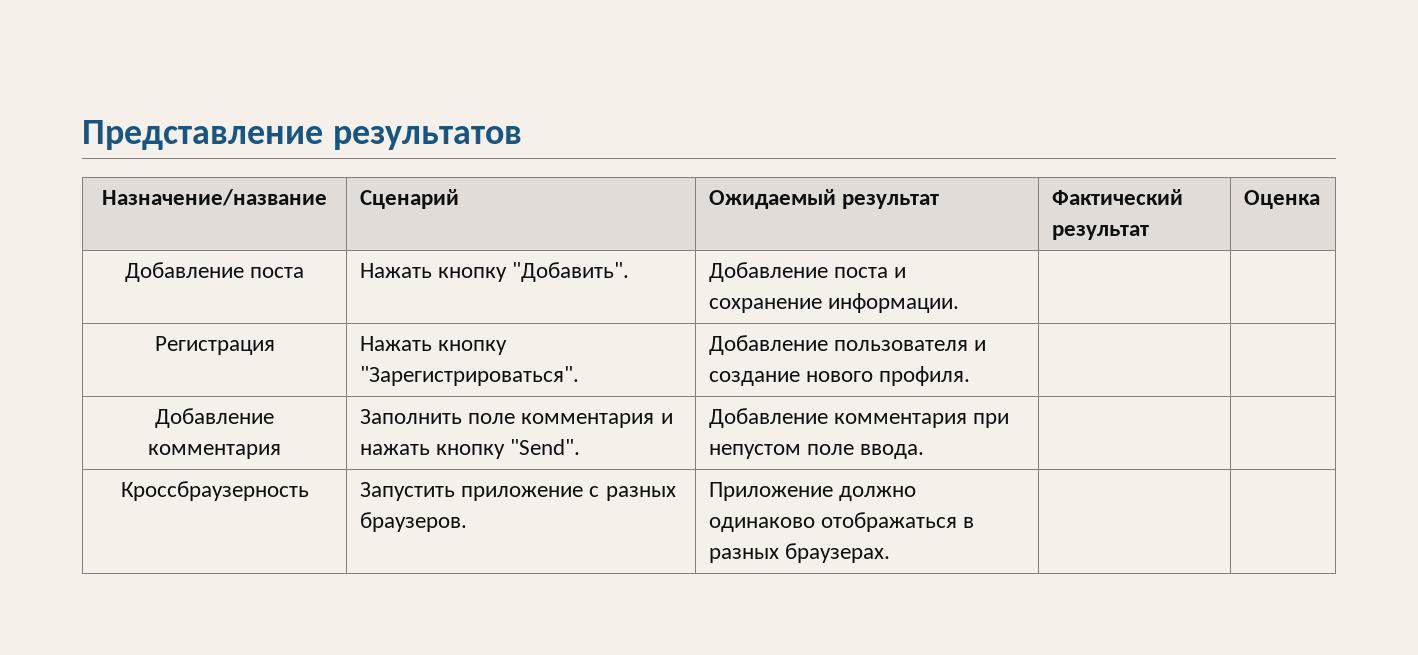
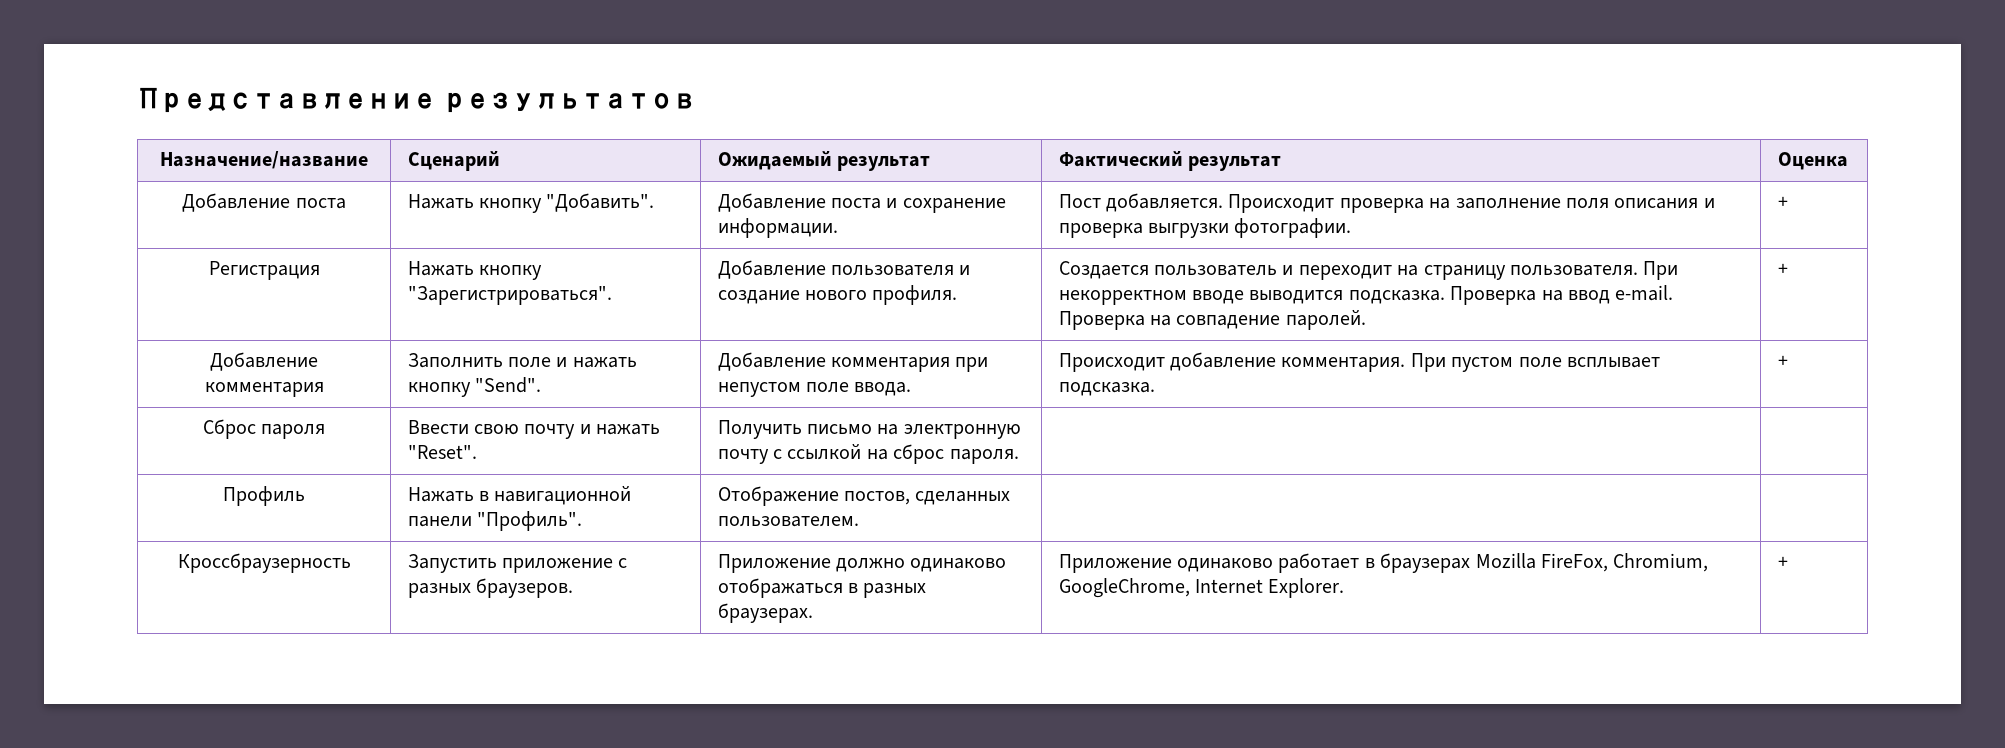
(960, 303) | -> [1058,193,1715,213] [1058,218,1352,238] [1777,196,1788,208] Пост добавляется. Происходит проверка на заполнение поля описания и проверка выгрузки фотографии. | +
(971, 376) | -> [1058,261,1679,280] [1058,285,1674,305] [1058,309,1366,330] [1777,263,1788,275] Создается пользователь и переходит на страницу пользователя. При некорректном вводе выводится подсказка. Проверка на ввод e-mail. Проверка на совпадение паролей. | +
[521,413,655,428] комментария -> (551, 362) none
(925, 451) none -> [1058,352,1660,372] [1058,382,1155,396] [1777,355,1788,367] [202,419,326,439] [407,420,661,439] [407,445,477,459] [717,420,1021,439] [717,443,1019,464] [223,486,305,506] [407,485,632,505] [407,511,582,531] [717,486,1011,506] [717,516,859,527] | Происходит добавление комментария. При пустом поле всплывает подсказка. | + // Сброс пароля | Ввести свою почту и нажать "Reset". | Получить письмо на электронную почту с ссылкой на сброс пароля. | | // Профиль | Нажать в навигационной панели "Профиль". | Отображение постов, сделанных пользователем.
(891, 553) | -> [1058,553,1709,573] [1058,578,1345,598] [1777,556,1788,568] Приложение одинаково работает в браузерах Mozilla FireFox, Chromium, GoogleChrome, Internet Explorer. | +

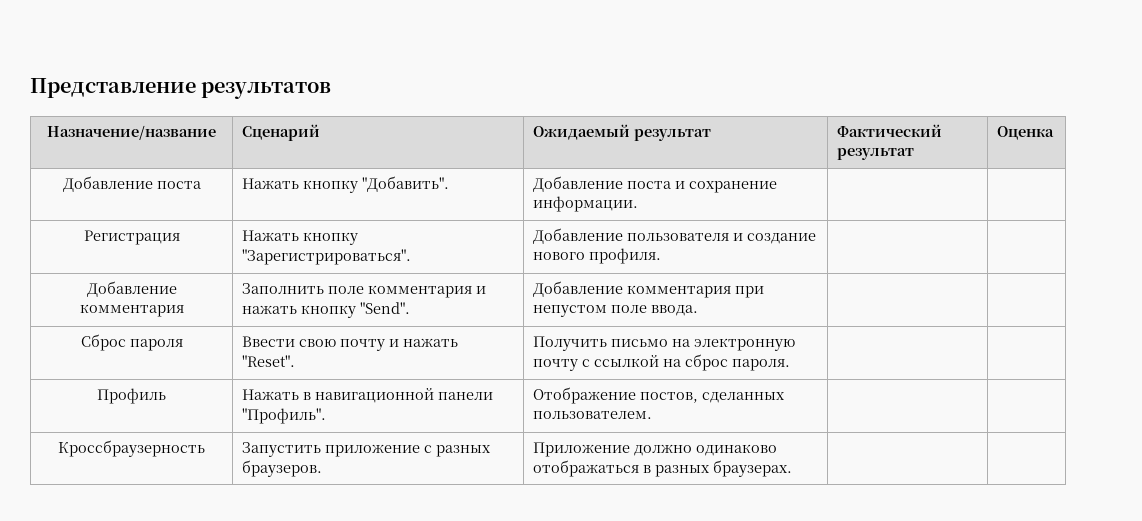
[1058,193,1715,213] [1058,218,1352,238] [1777,196,1788,208] Пост добавляется. Происходит проверка на заполнение поля описания и проверка выгрузки фотографии. | + -> (639, 204) |
[1058,261,1679,280] [1058,285,1674,305] [1058,309,1366,330] [1777,263,1788,275] Создается пользователь и переходит на страницу пользователя. При некорректном вводе выводится подсказка. Проверка на ввод e-mail. Проверка на совпадение паролей. | + -> (662, 256) |
(551, 362) none -> [368,285,473,298] комментария
[1058,352,1660,372] [1058,382,1155,396] [1777,355,1788,367] Происходит добавление комментария. При пустом поле всплывает подсказка. | + -> (699, 310) |
[1058,553,1709,573] [1058,578,1345,598] [1777,556,1788,568] Приложение одинаково работает в браузерах Mozilla FireFox, Chromium, GoogleChrome, Internet Explorer. | + -> (793, 468) |

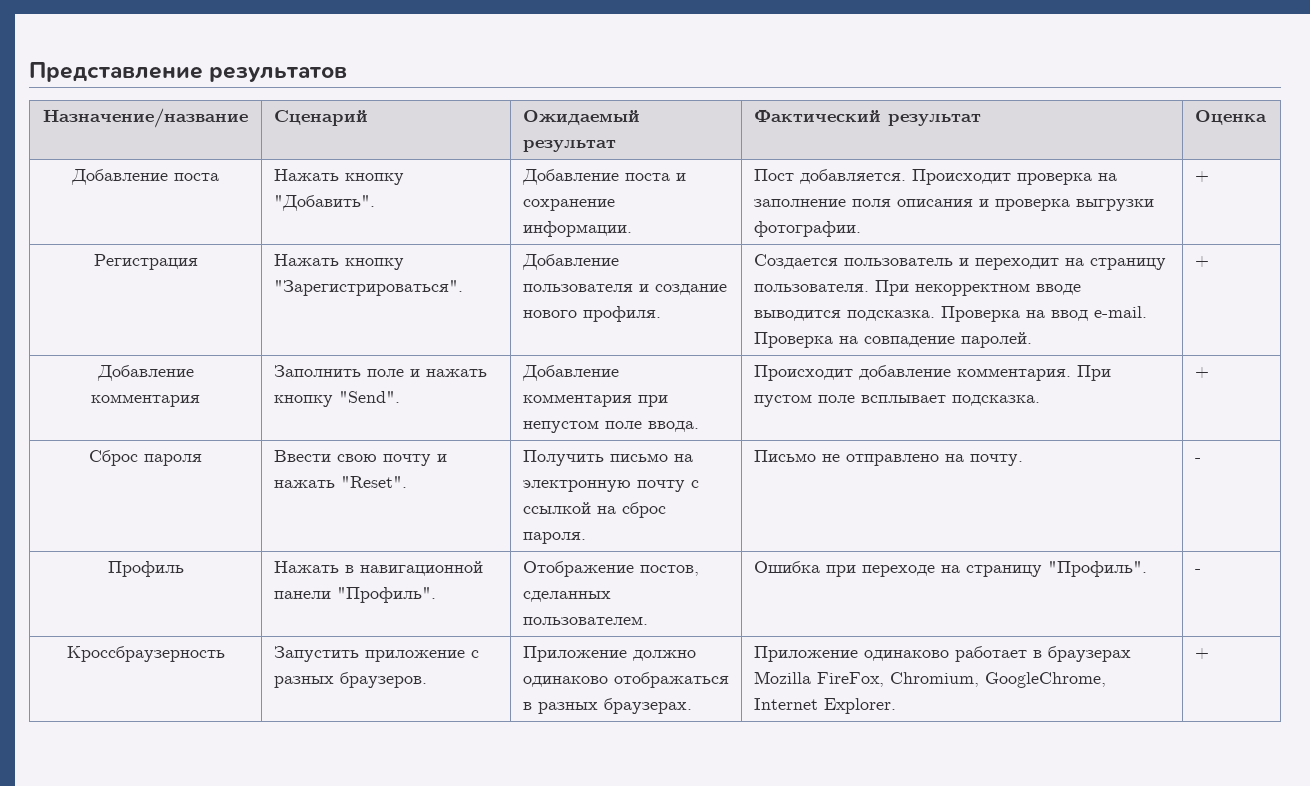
(639, 204) | -> [753,169,1117,185] [753,199,1154,211] [753,221,861,237] [1194,171,1209,182] Пост добавляется. Происходит проверка на заполнение поля описания и проверка выгрузки фотографии. | +
(662, 256) | -> [753,254,1166,270] [753,280,1081,296] [753,306,1147,322] [753,332,1032,348] [1194,256,1209,267] Создается пользователь и переходит на страницу пользователя. При некорректном вводе выводится подсказка. Проверка на ввод e-mail. Проверка на совпадение паролей. | +
[368,285,473,298] комментария -> (404, 373) none
(699, 310) | -> [753,365,1111,381] [753,394,1040,407] [1194,367,1209,378] Происходит добавление комментария. При пустом поле всплывает подсказка. | +
(791, 365) | -> [753,450,1023,466] [1194,458,1201,462] Письмо не отправлено на почту. | -
(653, 415) | -> [753,561,1147,577] [1194,569,1201,573] Ошибка при переходе на страницу "Профиль". | -
(793, 468) | -> [753,646,1131,662] [753,671,1106,688] [753,698,896,714] [1194,648,1209,659] Приложение одинаково работает в браузерах Mozilla FireFox, Chromium, GoogleChrome, Internet Explorer. | +

